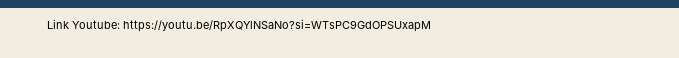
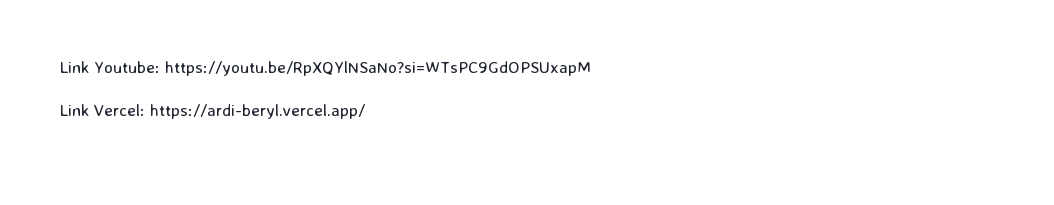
(431, 25) none -> [60,104,365,119] // Link Vercel: https://ardi-beryl.vercel.app/

